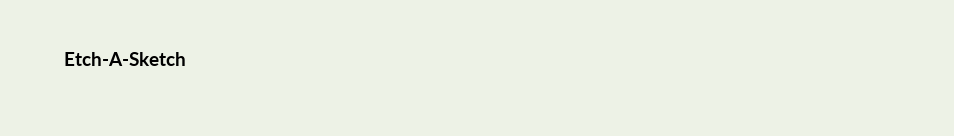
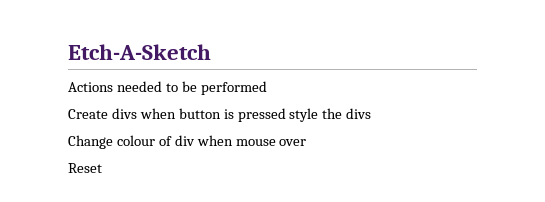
(186, 59) none -> [68,81,267,95] [68,108,372,122] [68,135,307,149] [68,163,102,173] // Actions needed to be performed // Create divs when button is pressed style the divs // Change colour of div when mouse over // Reset

